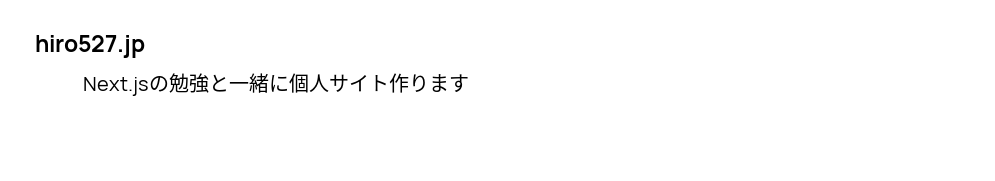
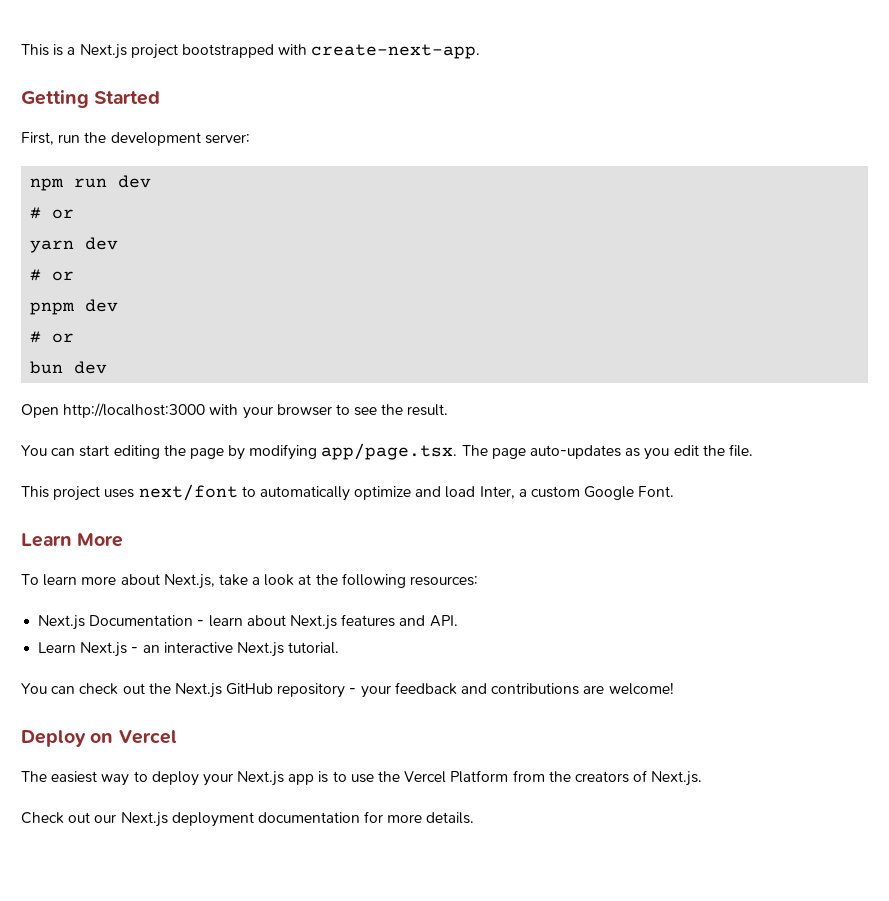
[35,35,145,58] [83,73,470,96] hiro527.jp // Next.jsの勉強と一緒に個人サイト作ります -> [21,44,481,59] [21,90,161,108] [21,132,250,146] [30,175,152,191] [30,207,75,219] [30,237,119,253] [30,269,75,281] [30,299,119,315] [30,331,75,343] [30,361,108,374] [21,403,449,419] [21,443,753,460] [21,484,675,501] [21,533,124,547] [21,573,479,589] [38,614,458,630] [38,642,340,657] [21,682,674,698] [21,730,177,747] [21,770,703,786] [21,811,475,827] This is a Next.js project bootstrapped with create-next-app. // Getting Started // First, run the development server: // npm run dev // # or // yarn dev // # or // pnpm dev // # or // bun dev // Open http://localhost:3000 with your browser to see the result. // You can start editing the page by modifying app/page.tsx. The page auto-updates as you edit the file. // This project uses next/font to automatically optimize and load Inter, a custom Google Font. // Learn More // To learn more about Next.js, take a look at the following resources: // Next.js Documentation - learn about Next.js features and API. // Learn Next.js - an interactive Next.js tutorial. // You can check out the Next.js GitHub repository - your feedback and contributions are welcome! // Deploy on Vercel // The easiest way to deploy your Next.js app is to use the Vercel Platform from the creators of Next.js. // Check out our Next.js deployment documentation for more details.

